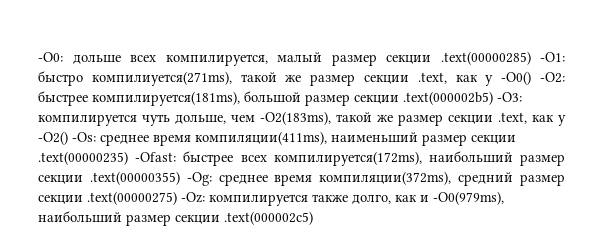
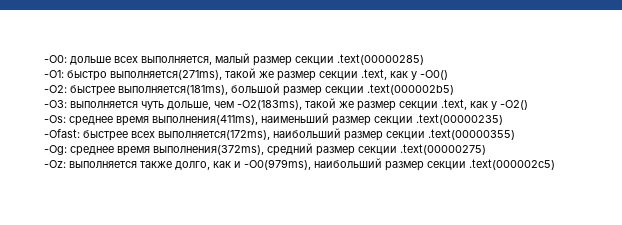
[165,54,268,66] компилируется, -> [141,56,212,65] выполняется,
(531, 58) none -> (424, 59) //
[91,71,232,86] компилиуется(271ms), -> [110,70,222,80] выполняется(271ms),
(532, 78) none -> (448, 75) //
[92,91,240,106] компилируется(181ms), -> [118,85,228,95] выполняется(181ms),
[497,92,522,102] [38,114,137,126] -O3: компилируется -> [44,100,138,108] // -O3: выполняется
(68, 138) none -> (528, 105) //
[195,131,327,145] компиляции(411ms), -> [152,115,258,125] выполнения(411ms),
(128, 158) none -> (503, 119) //
[273,151,422,166] компилируется(172ms), -> [158,130,270,140] выполняется(172ms),
(180, 178) none -> (515, 134) //
[319,171,452,185] компиляции(372ms), -> [153,145,264,155] выполнения(372ms),
[181,192,308,206] -Oz: компилируется -> [44,160,137,168] // -Oz: выполняется

